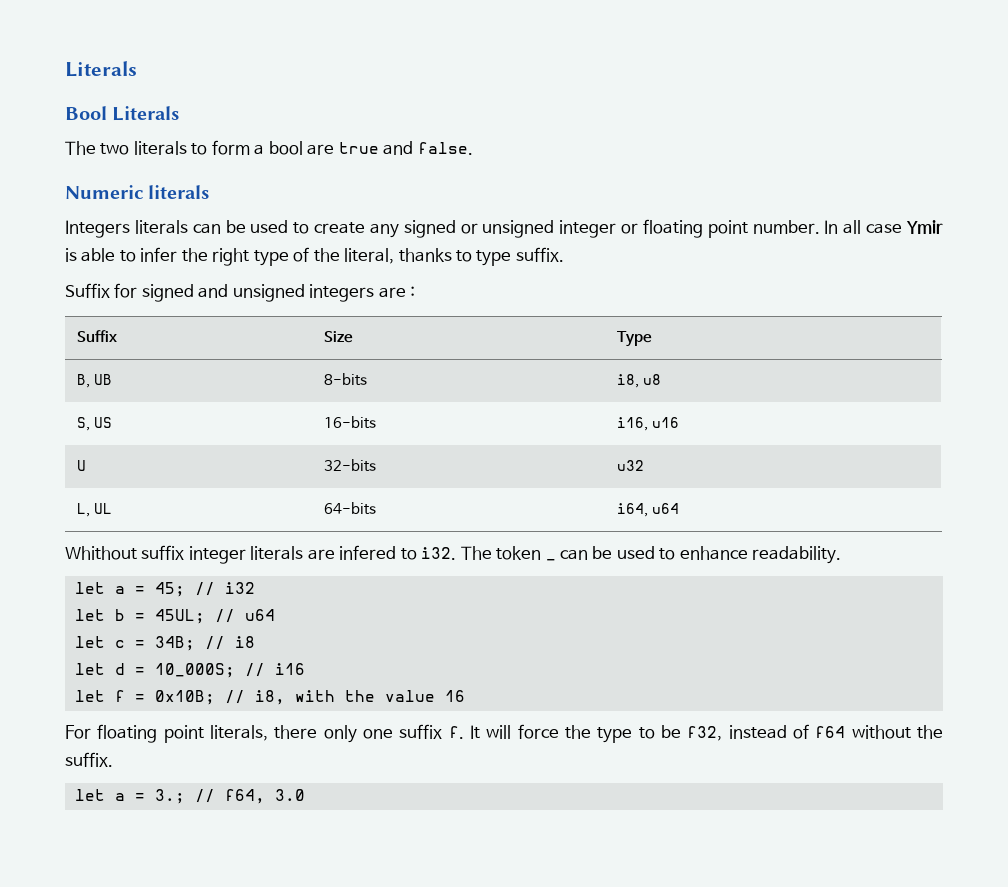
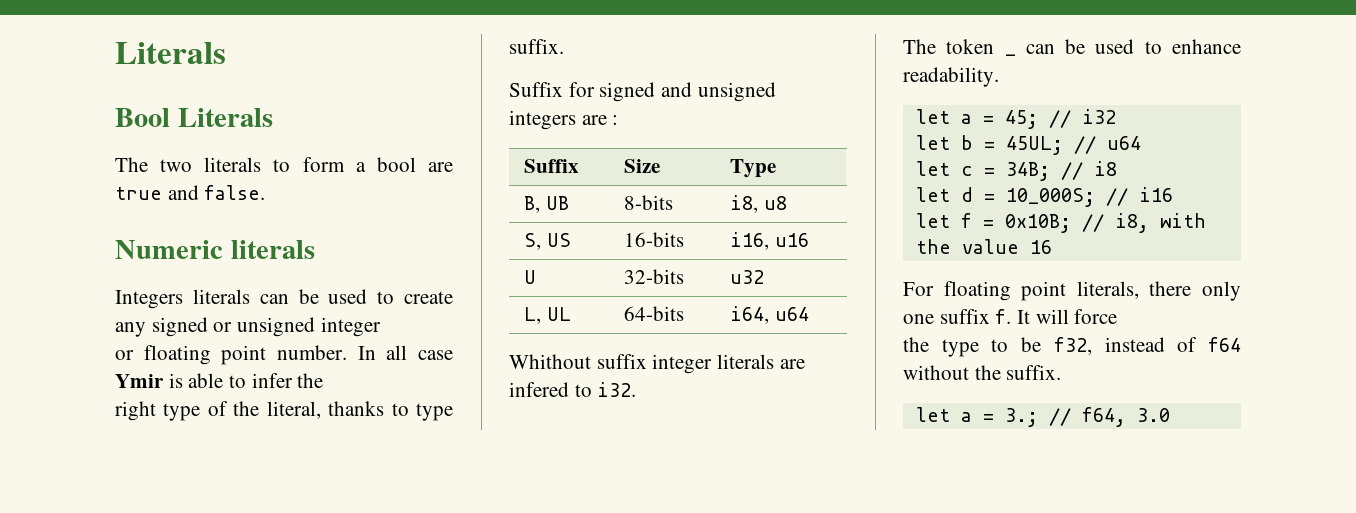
(617, 229) none -> (381, 327) //
(208, 255) none -> (324, 380) //
(457, 553) none -> (637, 389) //
(559, 731) none -> (1118, 316) //

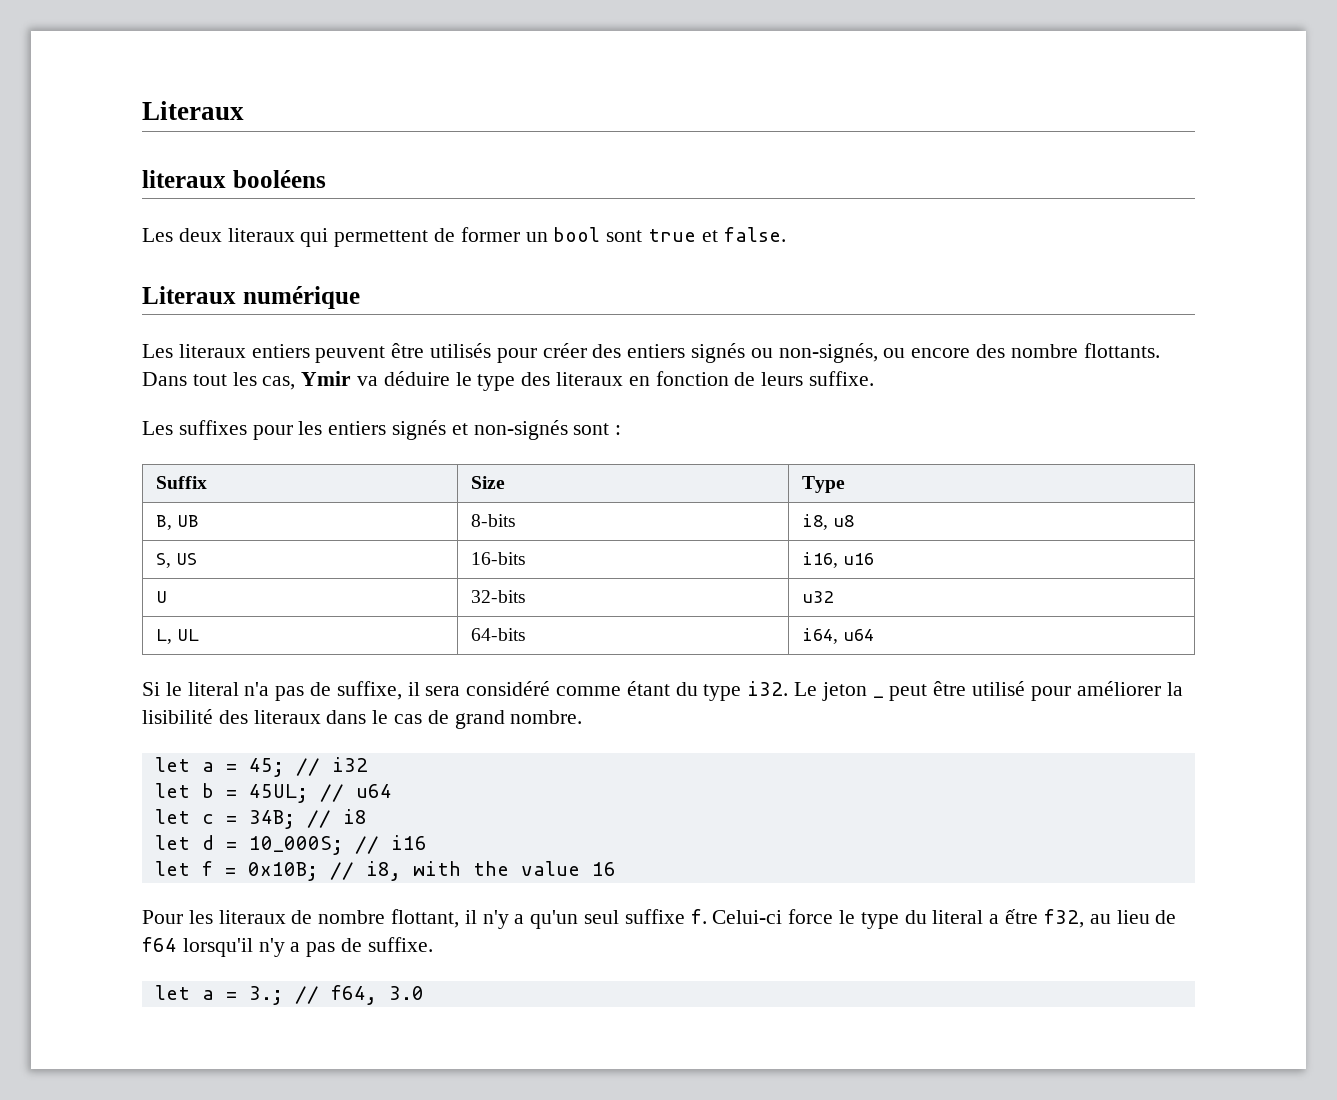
[115,42,226,64] [115,108,273,127] [115,157,453,172] [115,185,266,200] [115,240,315,259] [115,289,453,309] [115,317,381,337] [115,345,453,365] [115,373,324,388] [115,401,453,421] [509,39,564,54] [509,82,776,102] [509,110,607,130] Literals // Bool Literals // The two literals to form a bool are true and false. // Numeric literals // Integers literals can be used to create any signed or unsigned integer // or floating point number. In all case Ymir is able to infer the // right type of the literal, thanks to type suffix. // Suffix for signed and unsigned integers are -> [142,101,244,120] [142,170,326,188] [142,227,786,247] [142,286,360,309] [142,343,1160,363] [142,371,875,391] [142,420,610,440] Literaux // literaux booléens // Les deux literaux qui permettent de former un bool sont true et false. // Literaux numérique // Les literaux entiers peuvent être utilisés pour créer des entiers signés ou non-signés, ou encore des nombre flottants. Dans tout les cas, Ymir va déduire le type des literaux en fonction de leurs suffixe. // Les suffixes pour les entiers signés et non-signés sont
[509,354,805,374] [509,382,637,397] [903,39,995,54] [1004,54,1016,56] [1025,39,1241,54] [903,67,999,87] Whithout suffix integer literals are infered to i32. // The token _ can be used to enhance readability. -> [142,681,1183,701] [142,709,583,729] Si le literal n'a pas de suffixe, il sera considéré comme étant du type i32. Le jeton _ peut être utilisé pour améliorer la lisibilité des literaux dans le cas de grand nombre.
[903,281,1241,301] [903,309,1118,324] [903,337,1241,357] [903,365,1062,380] For floating point literals, there only one suffix f. It will force // the type to be f32, instead of f64 without the suffix. -> [142,909,1177,929] [142,937,433,957] Pour les literaux de nombre flottant, il n'y a qu'un seul suffixe f. Celui-ci force le type du literal a ếtre f32, au lieu de f64 lorsqu'il n'y a pas de suffixe.

